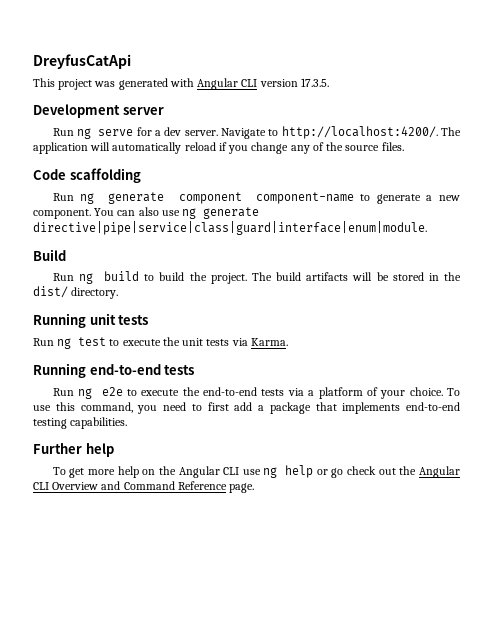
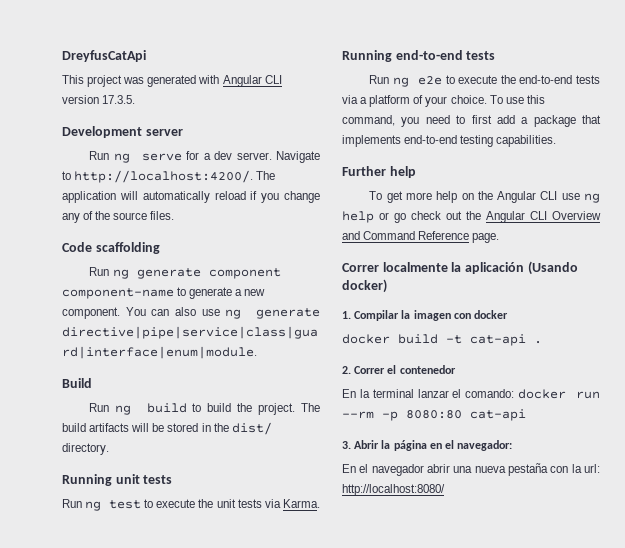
(255, 488) none -> [342,261,578,275] [342,279,387,293] [342,310,509,321] [342,334,542,346] [342,365,456,374] [342,389,600,399] [342,409,526,421] [342,440,513,451] [342,463,600,476] [342,484,445,496] // Correr localmente la aplicación (Usando docker) // 1. Compilar la imagen con docker // docker build -t cat-api . // 2. Correr el contenedor // En la terminal lanzar el comando: docker run --rm -p 8080:80 cat-api // 3. Abrir la página en el navegador: // En el navegador abrir una nueva pestaña con la url: http://localhost:8080/

